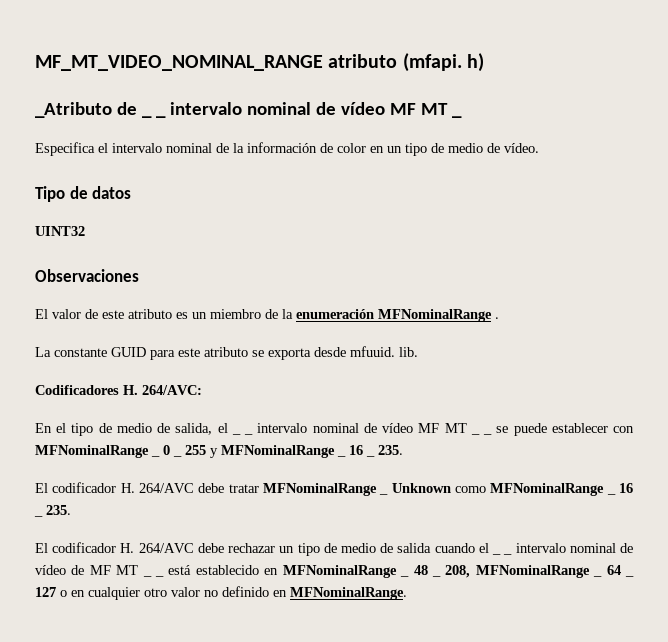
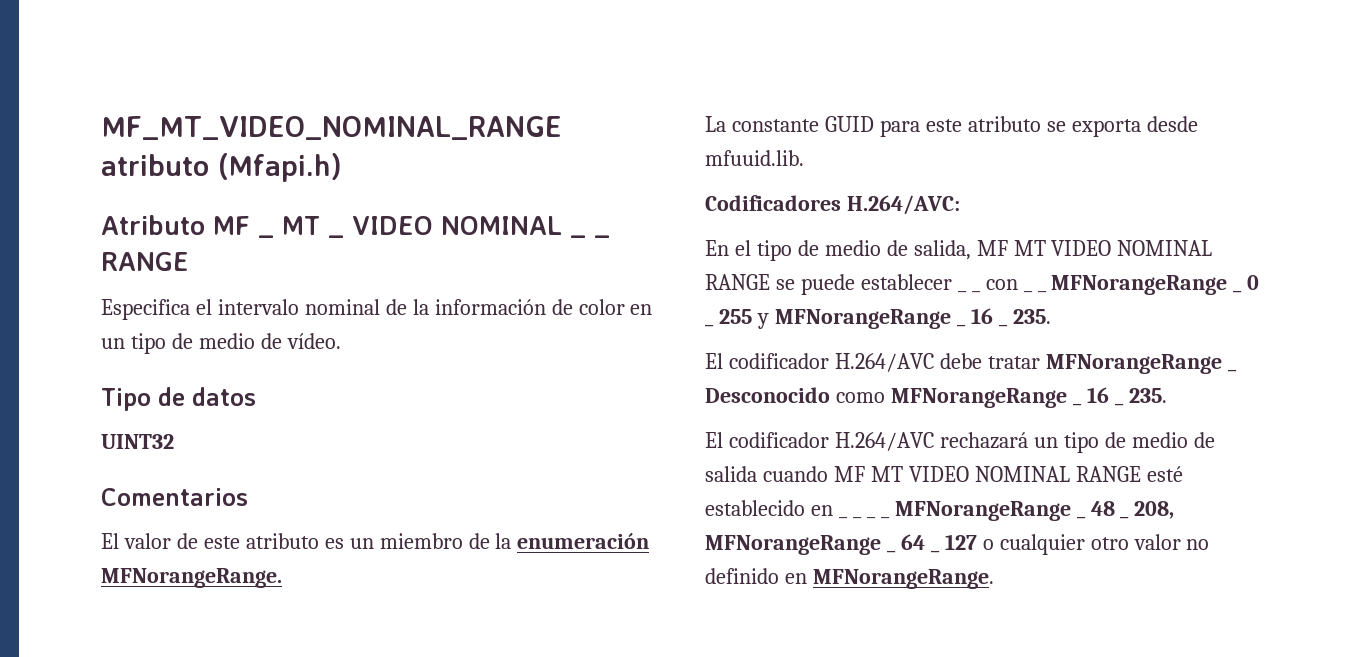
[402,53,484,72] [35,102,137,118] [141,115,166,118] [169,102,448,115] [451,115,462,118] (mfapi. h) // _Atributo de _ _ intervalo nominal de vídeo MF MT _ -> [218,153,342,182] [101,215,250,235] [258,235,274,238] [282,216,320,235] [328,235,344,238] [352,216,562,235] [570,235,610,238] [101,252,189,271] (Mfapi.h) // Atributo MF _ MT _ VIDEO NOMINAL _ _ RANGE
[35,269,139,282] Observaciones -> [101,488,248,506] Comentarios
[378,309,499,322] MFNominalRange . -> [101,568,282,588] MFNorangeRange.
[350,346,418,357] mfuuid. lib. -> [705,150,804,166] mfuuid.lib.
[123,385,202,395] H. 264/AVC: -> [846,195,960,215] H.264/AVC:
[217,423,228,433] [231,433,254,435] [257,423,467,433] [470,433,493,435] [496,423,634,436] [35,445,149,458] el _ _ intervalo nominal de vídeo MF MT _ _ se puede establecer con MFNominalRange -> [976,240,1213,256] [705,274,952,295] [957,290,981,293] [985,279,1018,290] [1023,275,1228,295] MF MT VIDEO NOMINAL RANGE se puede establecer _ _ con _ _ MFNorangeRange
[221,445,346,458] [349,445,363,455] [366,455,375,457] [378,445,403,455] [35,482,389,496] [391,483,616,496] [619,483,633,493] [34,515,43,517] [46,505,71,515] [35,542,276,553] MFNominalRange _ 16 _ 235. // El codificador H. 264/AVC debe tratar MFNominalRange _ Unknown como MFNominalRange _ 16 _ 235. // El codificador H. 264/AVC debe rechazar -> [774,309,966,329] [970,308,993,324] [998,324,1008,327] [1012,309,1051,324] [705,353,1237,374] [705,387,1082,408] [1086,387,1109,403] [1114,403,1124,406] [1128,388,1167,403] [705,432,1028,451] MFNorangeRange _ 16 _ 235. // El codificador H.264/AVC debe tratar MFNorangeRange _ Desconocido como MFNorangeRange _ 16 _ 235. // El codificador H.264/AVC rechazará
[478,543,489,553] [492,553,513,555] [515,543,633,553] [35,565,139,575] [142,575,165,577] [168,565,397,578] el _ _ intervalo nominal de vídeo de MF MT _ _ está establecido en MFNominalRange -> [833,466,1183,482] [705,500,833,516] [838,501,1071,521] MF MT VIDEO NOMINAL RANGE esté establecido en _ _ _ _ MFNorangeRange
[475,565,590,578] MFNominalRange -> [705,535,881,555] MFNorangeRange
[71,590,85,597] en -> (994, 544) none
[290,587,407,600] MFNominalRange. -> [812,569,994,589] MFNorangeRange.

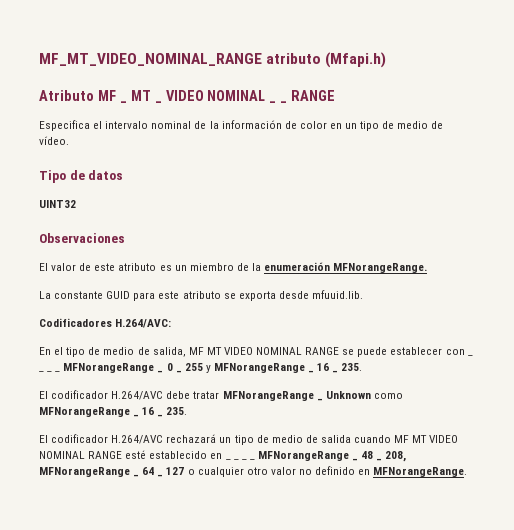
[101,488,248,506] Comentarios -> [39,233,125,243] Observaciones
[957,290,981,293] [985,279,1018,290] _ _ con -> [445,349,465,355] [467,355,473,356] [39,371,44,372] con _ _
[705,387,830,403] Desconocido -> [325,391,371,399] Unknown

